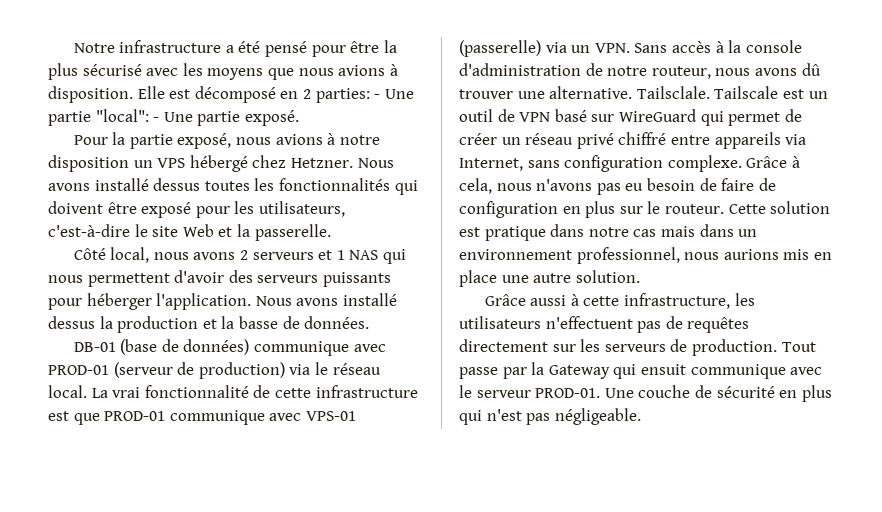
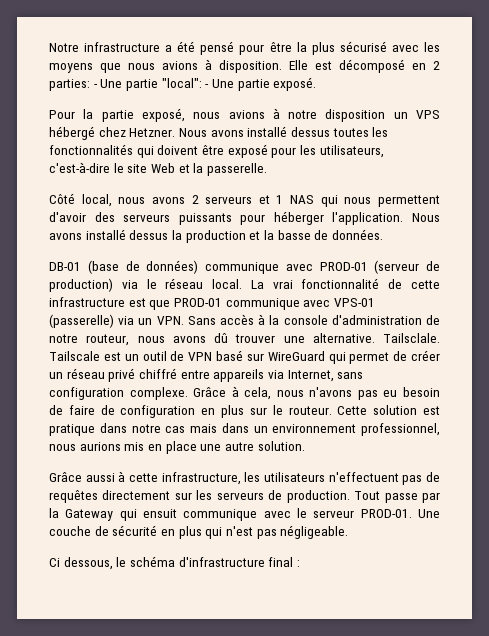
(641, 416) none -> [49,556,300,570] // Ci dessous, le schéma d'infrastructure final :

